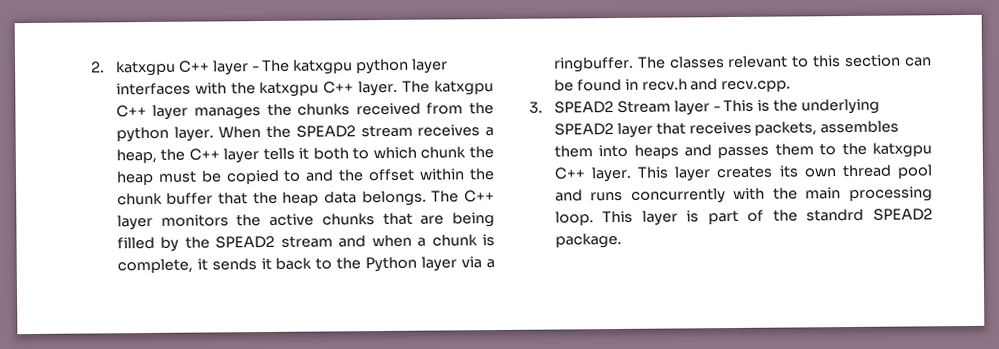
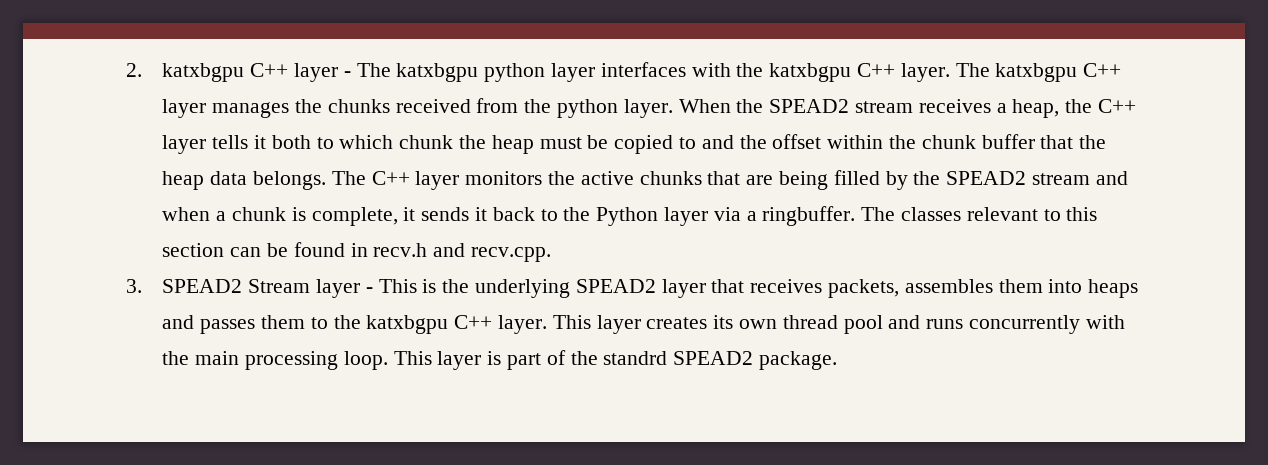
[115,60,176,77] katxgpu -> [162,63,245,82] katxbgpu
[293,59,354,75] katxgpu -> [396,63,479,82] katxbgpu
[259,81,320,98] katxgpu -> [769,63,852,82] katxbgpu
[434,80,494,96] katxgpu -> [995,63,1078,82] katxbgpu
[872,142,932,158] katxgpu -> [366,315,449,334] katxbgpu

